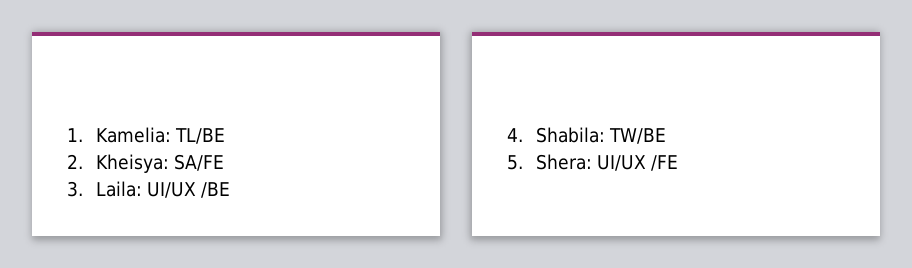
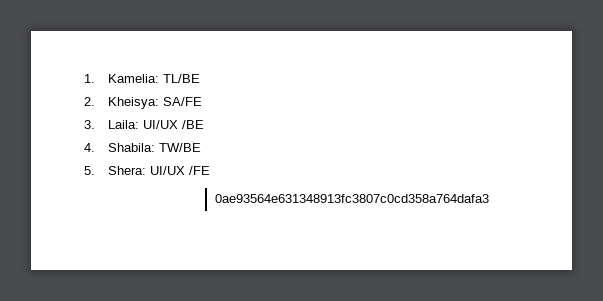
(678, 163) none -> [214,194,489,203] // 0ae93564e631348913fc3807c0cd358a764dafa3

